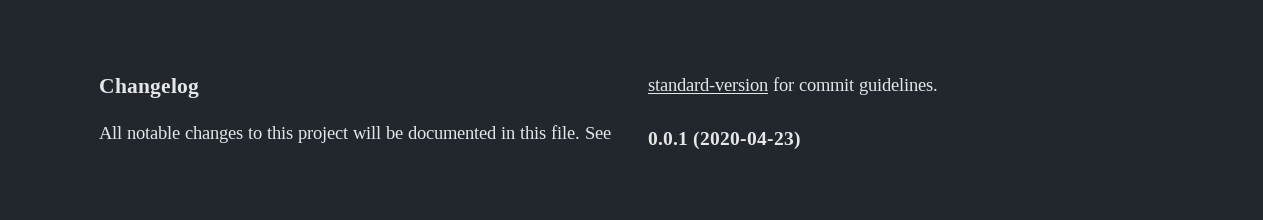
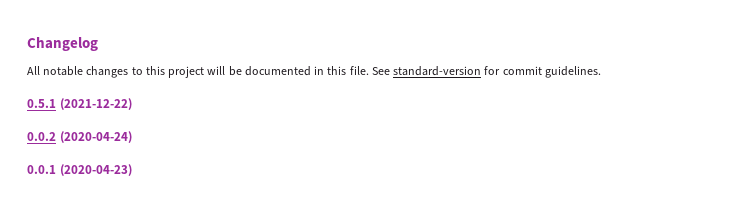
(938, 86) none -> [27,98,132,110] [27,131,132,143] // 0.5.1 (2021-12-22) // 0.0.2 (2020-04-24)

